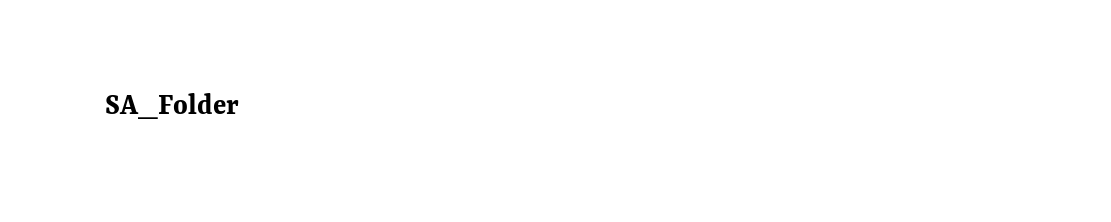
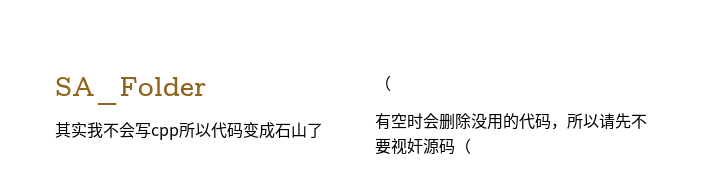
(239, 106) none -> [55,122,323,140] [375,75,391,91] [375,113,647,130] [375,138,471,155] // 其实我不会写cpp所以代码变成石山了（ // 有空时会删除没用的代码，所以请先不要视奸源码（

